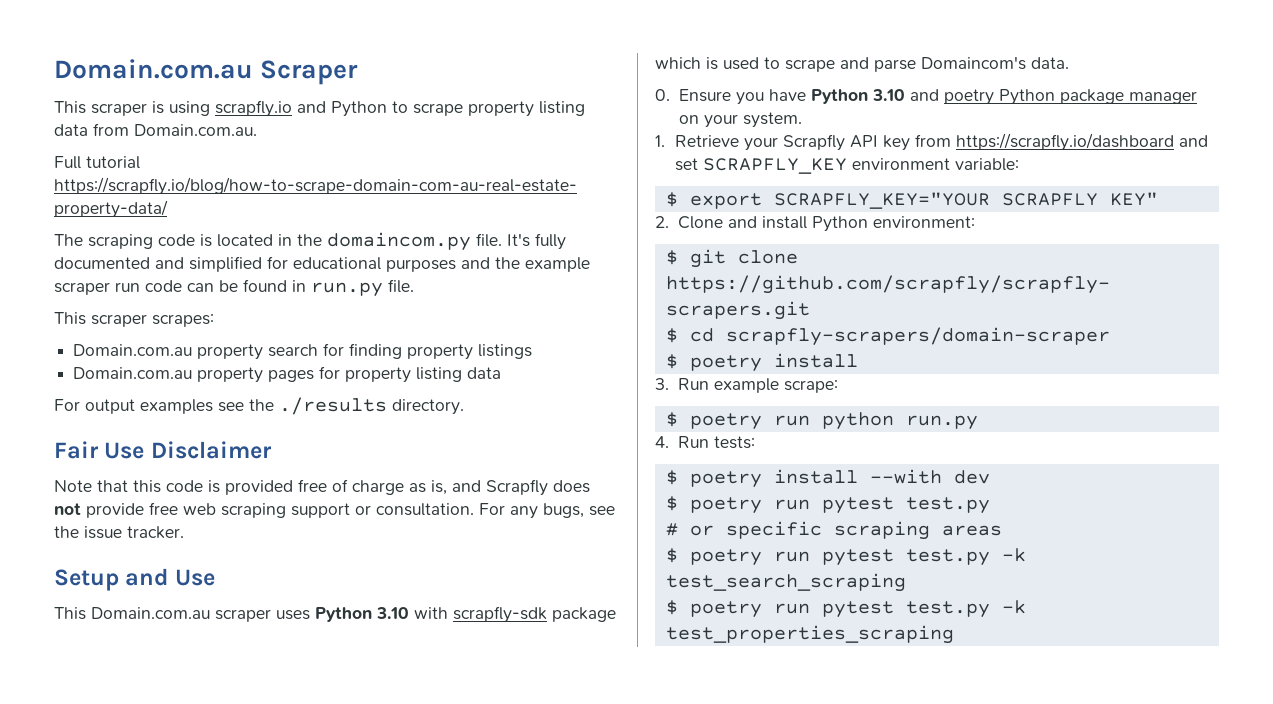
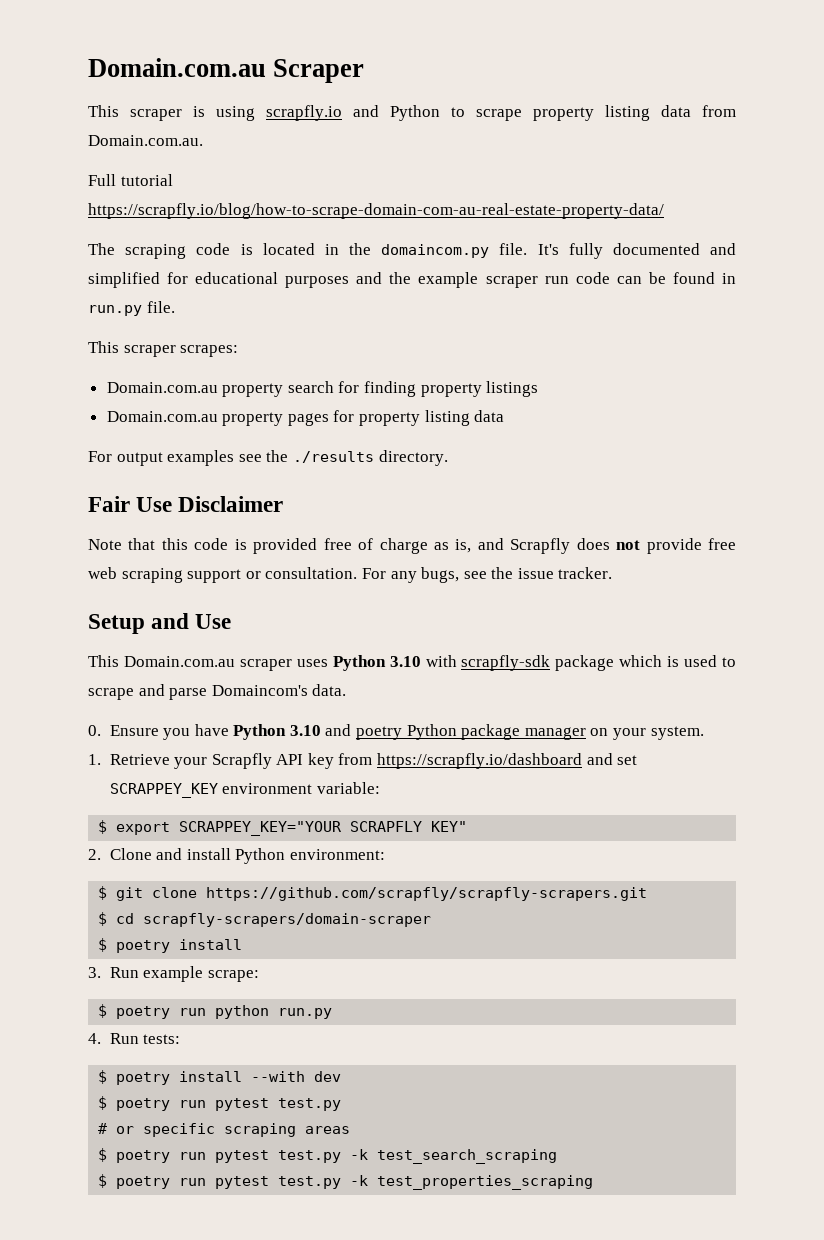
[703,158,848,174] SCRAPFLY_KEY -> [109,783,218,798] SCRAPPEY_KEY
[773,192,990,209] SCRAPFLY_KEY="YOUR -> [179,821,343,836] SCRAPPEY_KEY="YOUR

